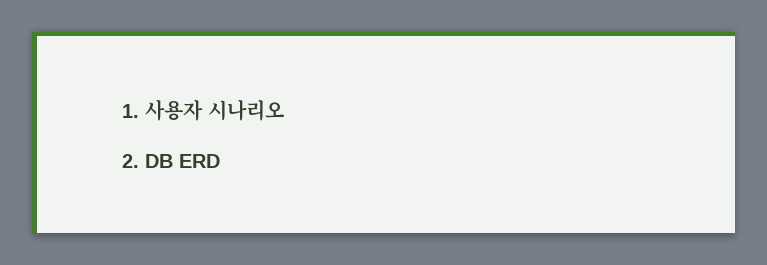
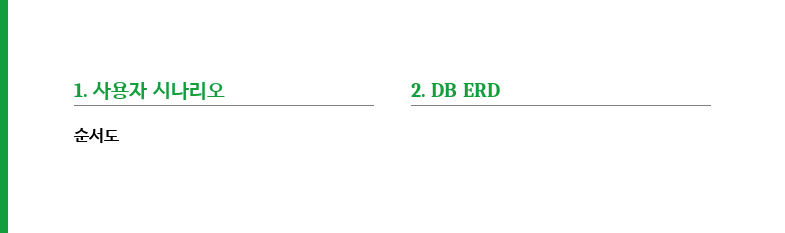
(284, 110) none -> [74,127,119,143] // 순서도

